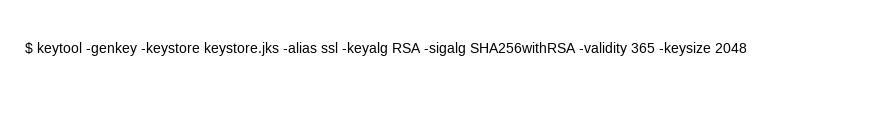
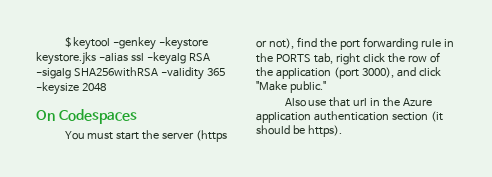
(747, 48) none -> [36,109,137,124] [64,130,228,142] [256,37,454,50] [256,52,440,65] [256,67,441,79] [256,81,326,93] [284,97,433,107] [256,111,443,123] [256,125,342,137] // On Codespaces // You must start the server (https or not), find the port forwarding rule in the PORTS tab, right click the row of the application (port 3000), and click "Make public." // Also use that url in the Azure application authentication section (it should be https).

